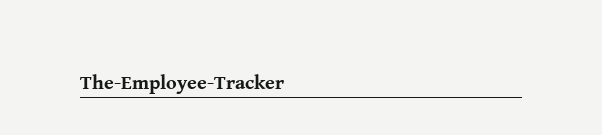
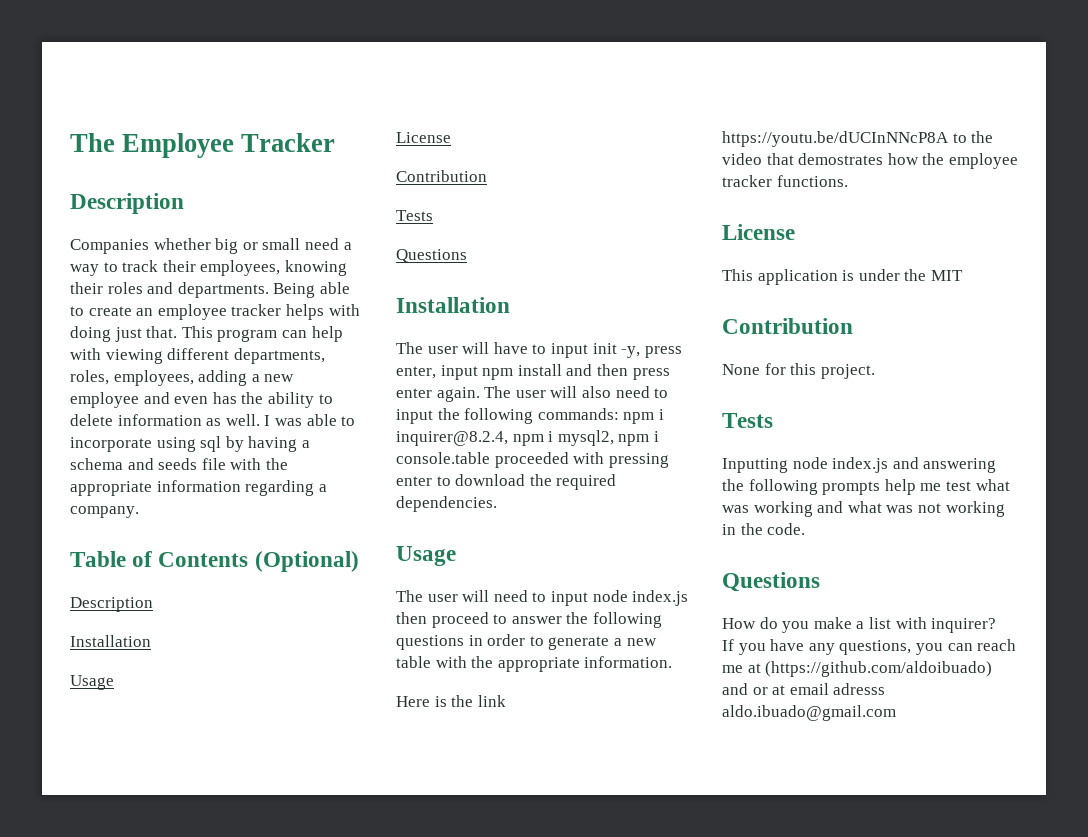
[80,74,284,94] The-Employee-Tracker -> [70,133,336,158] [70,193,184,214] [70,238,352,254] [70,260,347,276] [70,282,350,298] [70,304,360,320] [70,326,343,342] [70,348,325,364] [70,370,295,386] [70,392,333,408] [70,414,356,426] [70,436,310,452] [70,458,288,470] [70,480,327,496] [70,506,139,518] [70,551,359,572] [70,597,153,612] [70,635,151,647] [70,675,114,690] [396,132,451,143] [396,170,487,182] [396,210,433,221] [396,249,467,263] [396,297,510,313] [396,342,682,358] [396,364,670,380] [396,386,669,402] [396,408,664,424] [396,430,659,446] [396,452,669,468] [396,474,617,490] [396,496,497,512] [396,546,456,566] [396,590,689,606] [396,612,662,628] [396,634,657,650] [396,656,673,672] [396,695,506,707] [722,131,994,147] [722,153,1018,169] [722,175,848,187] [722,224,795,240] [722,269,963,285] [722,318,853,334] [722,363,875,379] [722,413,773,428] [722,457,997,473] [722,479,1010,495] [722,501,1005,517] [722,523,806,535] [722,572,820,592] [722,617,997,633] [722,639,1017,655] [722,661,993,677] [722,683,886,695] [722,705,896,721] The Employee Tracker // Description // Companies whether big or small need a way to track their employees, knowing their roles and departments. Being able to create an employee tracker helps with doing just that. This program can help with viewing different departments, roles, employees, adding a new employee and even has the ability to delete information as well. I was able to incorporate using sql by having a schema and seeds file with the appropriate information regarding a company. // Table of Contents (Optional) // Description // Installation // Usage // License // Contribution // Tests // Questions // Installation // The user will have to input init -y, press enter, input npm install and then press enter again. The user will also need to input the following commands: npm i inquirer@8.2.4, npm i mysql2, npm i console.table proceeded with pressing enter to download the required dependencies. // Usage // The user will need to input node index.js then proceed to answer the following questions in order to generate a new table with the appropriate information. // Here is the link https://youtu.be/dUCInNNcP8A to the video that demostrates how the employee tracker functions. // License // This application is under the MIT // Contribution // None for this project. // Tests // Inputting node index.js and answering the following prompts help me test what was working and what was not working in the code. // Questions // How do you make a list with inquirer? // If you have any questions, you can reach me at (https://github.com/aldoibuado) and or at email adresss aldo.ibuado@gmail.com

